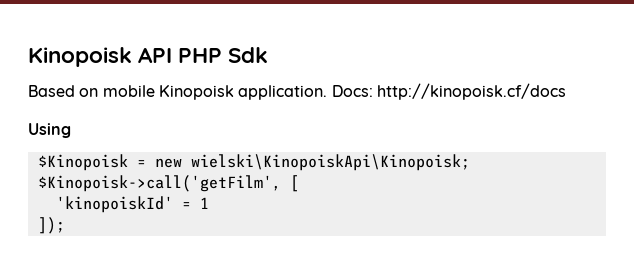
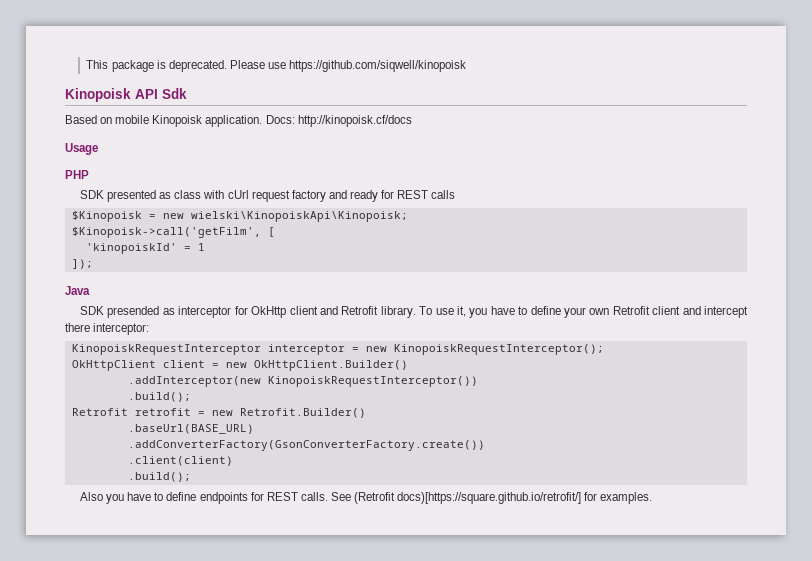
(28, 57) none -> [86,60,467,72] This package is deprecated. Please use https://github.com/siqwell/kinopoisk //
[178,48,223,63] PHP -> (158, 94) none
[28,123,71,138] Using -> [65,143,98,155] [65,170,89,179] [80,190,456,202] Usage // PHP // SDK presented as class with cUrl request factory and ready for REST calls
(65, 225) none -> [65,286,90,295] [80,306,748,318] [65,323,150,335] [71,344,604,355] [71,360,408,371] [127,376,478,387] [127,392,191,402] [71,408,366,418] [127,424,254,434] [127,440,485,451] [127,456,233,466] [127,472,191,482] [80,492,653,504] // Java // SDK presended as interceptor for OkHttp client and Retrofit library. To use it, you have to define your own Retrofit client and intercept there interceptor: // KinopoiskRequestInterceptor interceptor = new KinopoiskRequestInterceptor(); // OkHttpClient client = new OkHttpClient.Builder() // .addInterceptor(new KinopoiskRequestInterceptor()) // .build(); // Retrofit retrofit = new Retrofit.Builder() // .baseUrl(BASE_URL) // .addConverterFactory(GsonConverterFactory.create()) // .client(client) // .build(); // Also you have to define endpoints for REST calls. See (Retrofit docs)[https://square.github.io/retrofit/] for examples.

